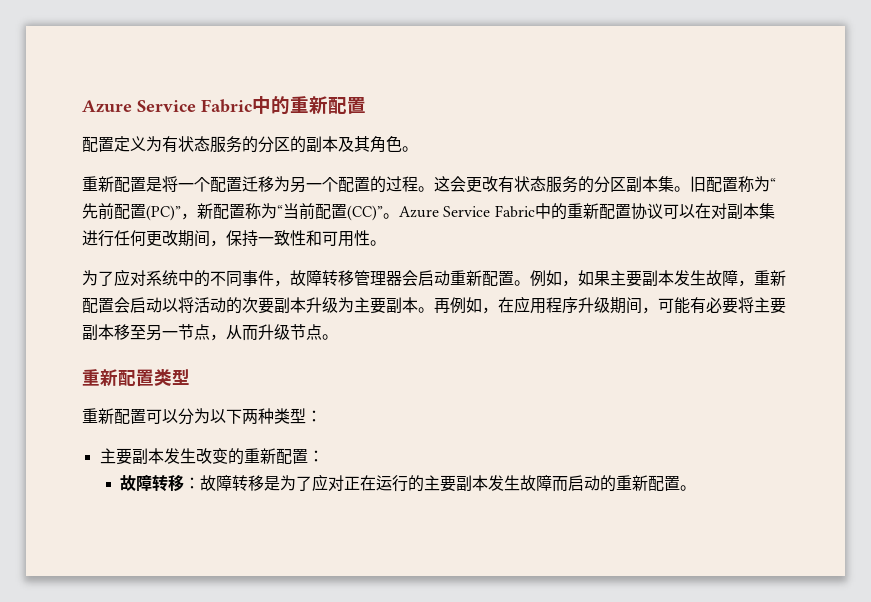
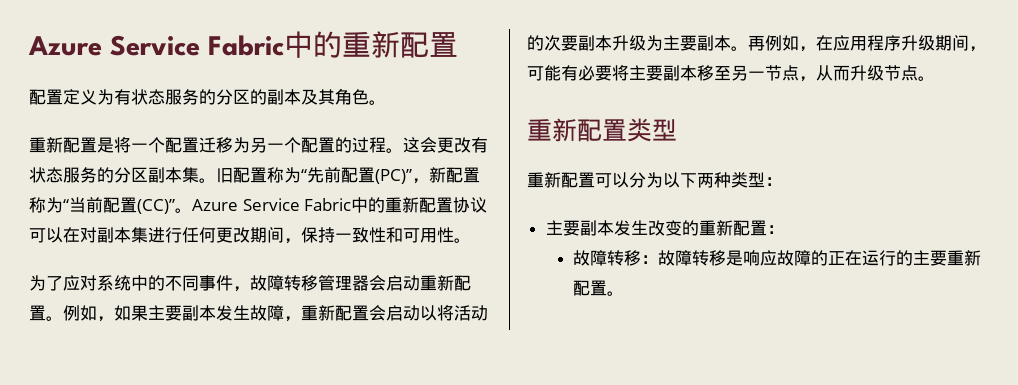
[279,474,344,491] 为了应对 -> [742,250,828,266] 响应故障的
[455,475,616,492] 副本发生故障而启动的 -> (947, 258) none

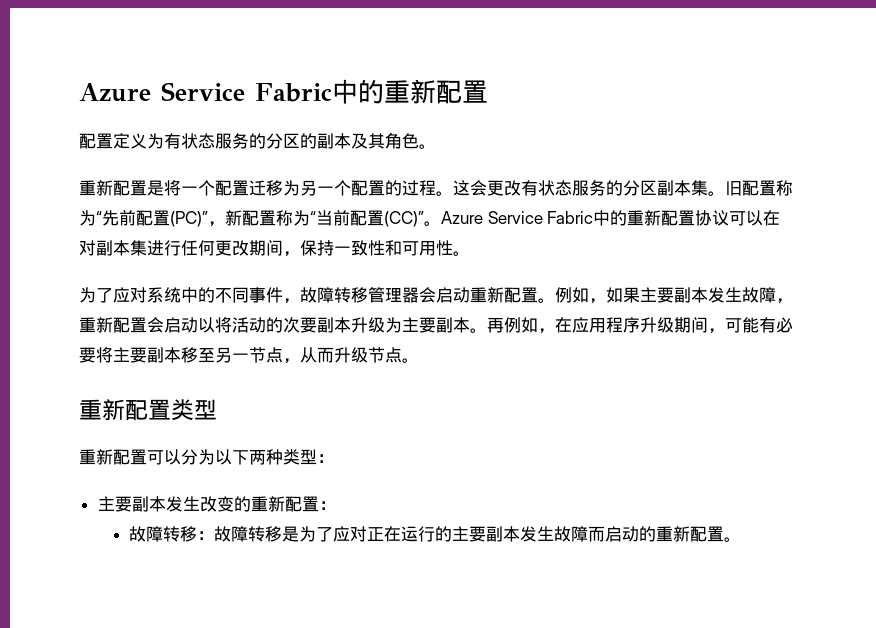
[742,250,828,266] 响应故障的 -> [299,526,368,542] 为了应对
(947, 258) none -> [486,526,657,542] 副本发生故障而启动的

